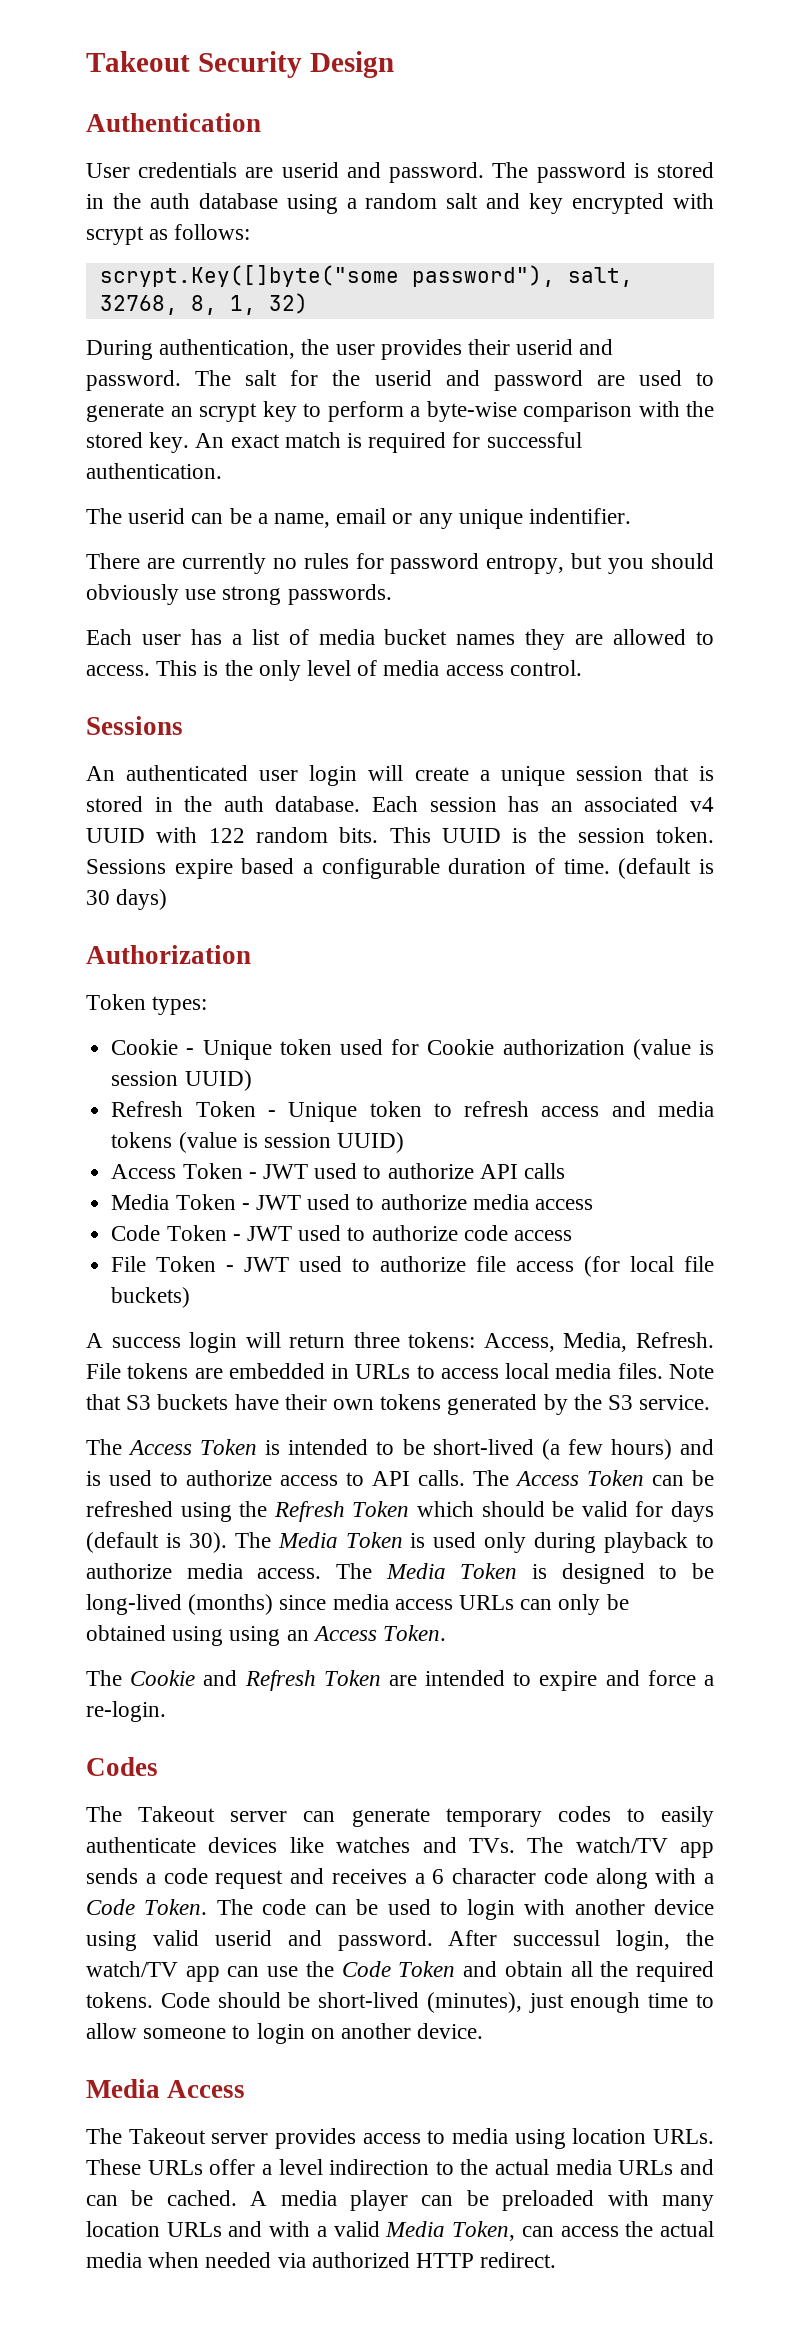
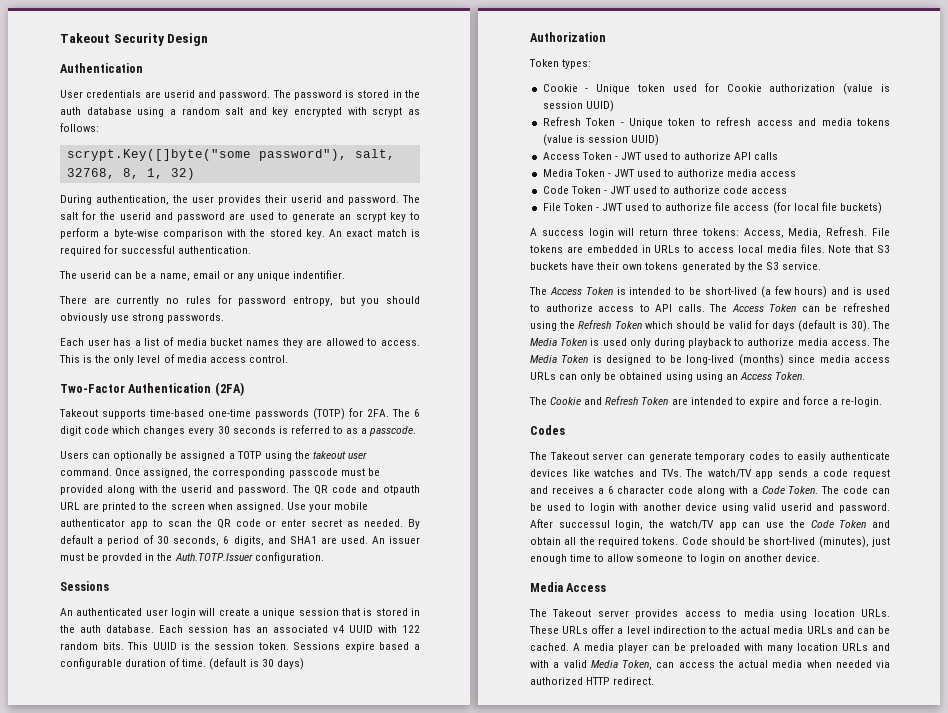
(582, 668) none -> [60,382,244,396] [59,408,420,420] [60,425,417,436] [60,451,368,461] [60,468,380,478] [60,485,420,495] [60,502,369,512] [60,519,420,529] [60,535,421,546] [60,552,324,563] // Two-Factor Authentication (2FA) // Takeout supports time-based one-time passwords (TOTP) for 2FA. The 6 digit code which changes every 30 seconds is referred to as a passcode. // Users can optionally be assigned a TOTP using the takeout user command. Once assigned, the corresponding passcode must be provided along with the userid and password. The QR code and otpauth URL are printed to the screen when assigned. Use your mobile authenticator app to scan the QR code or enter secret as needed. By default a period of 30 seconds, 6 digits, and SHA1 are used. An issuer must be provded in the Auth.TOTP.Issuer configuration.

